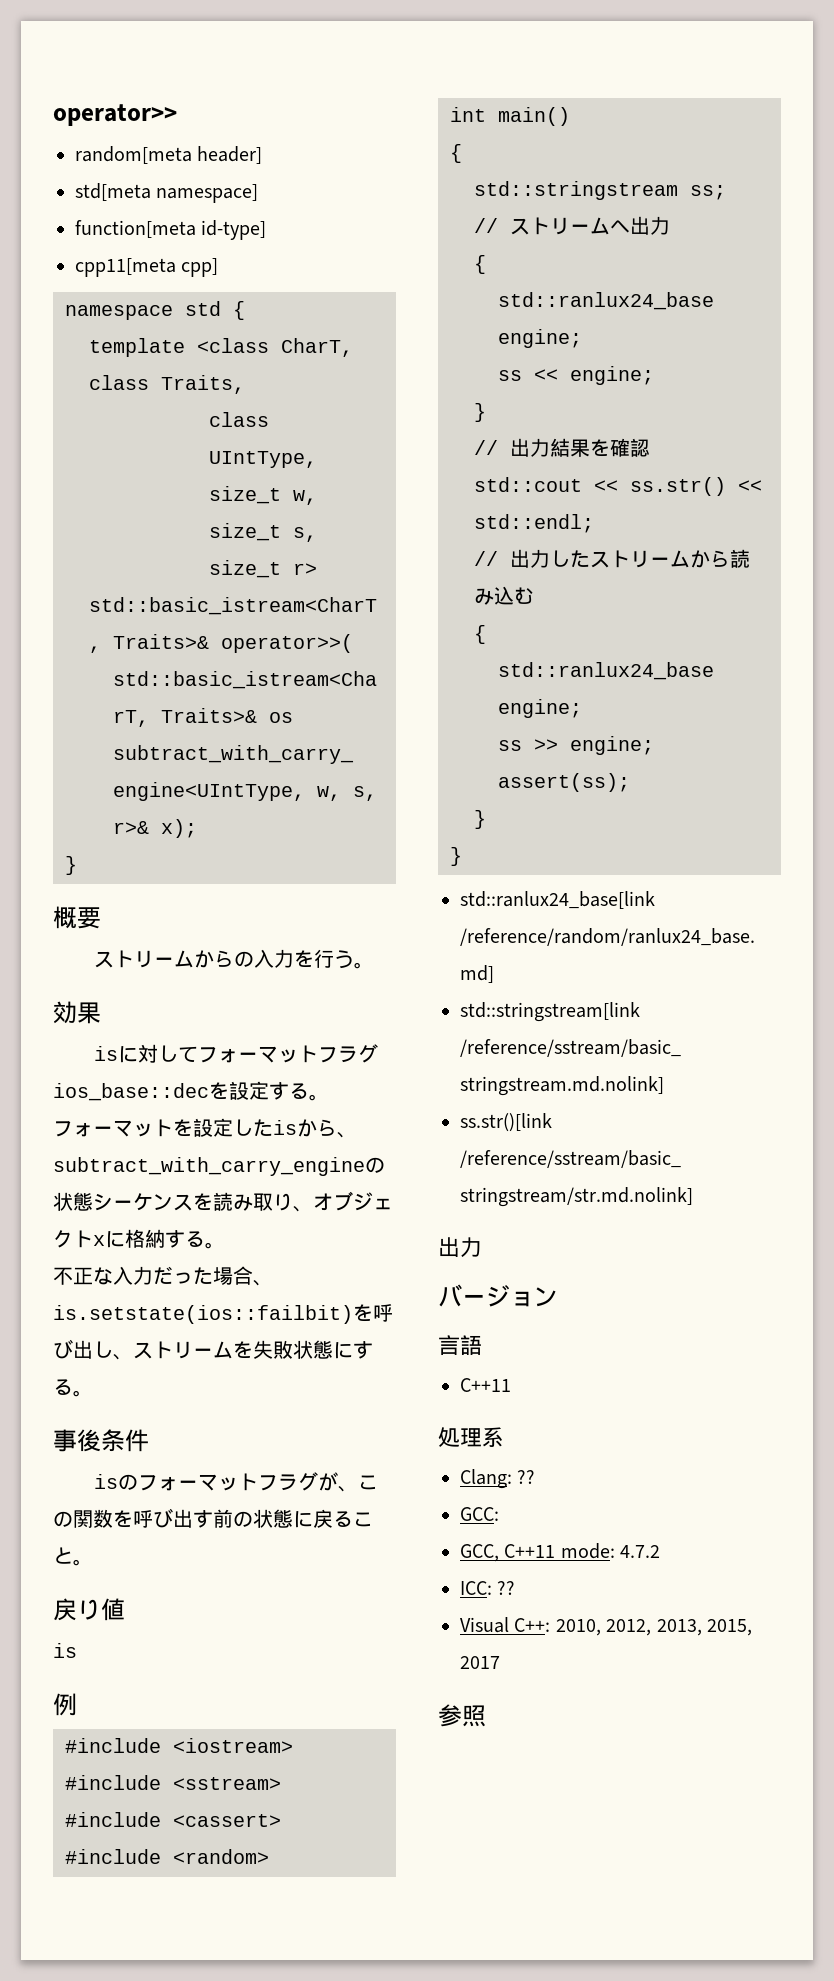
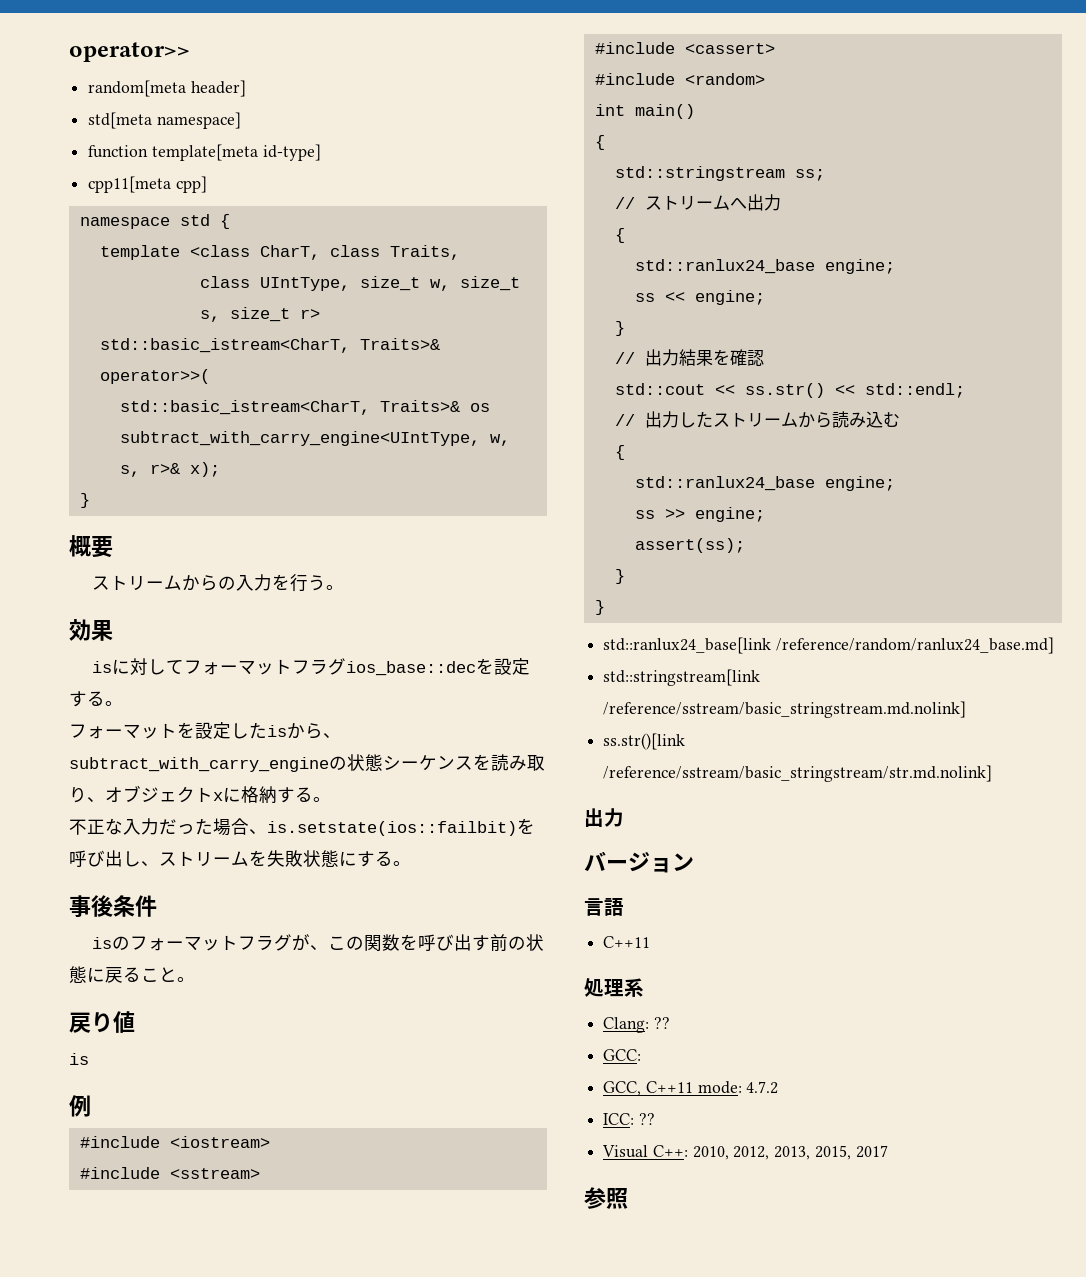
[75,220,196,238] function[meta -> [88,144,258,161] function template[meta

